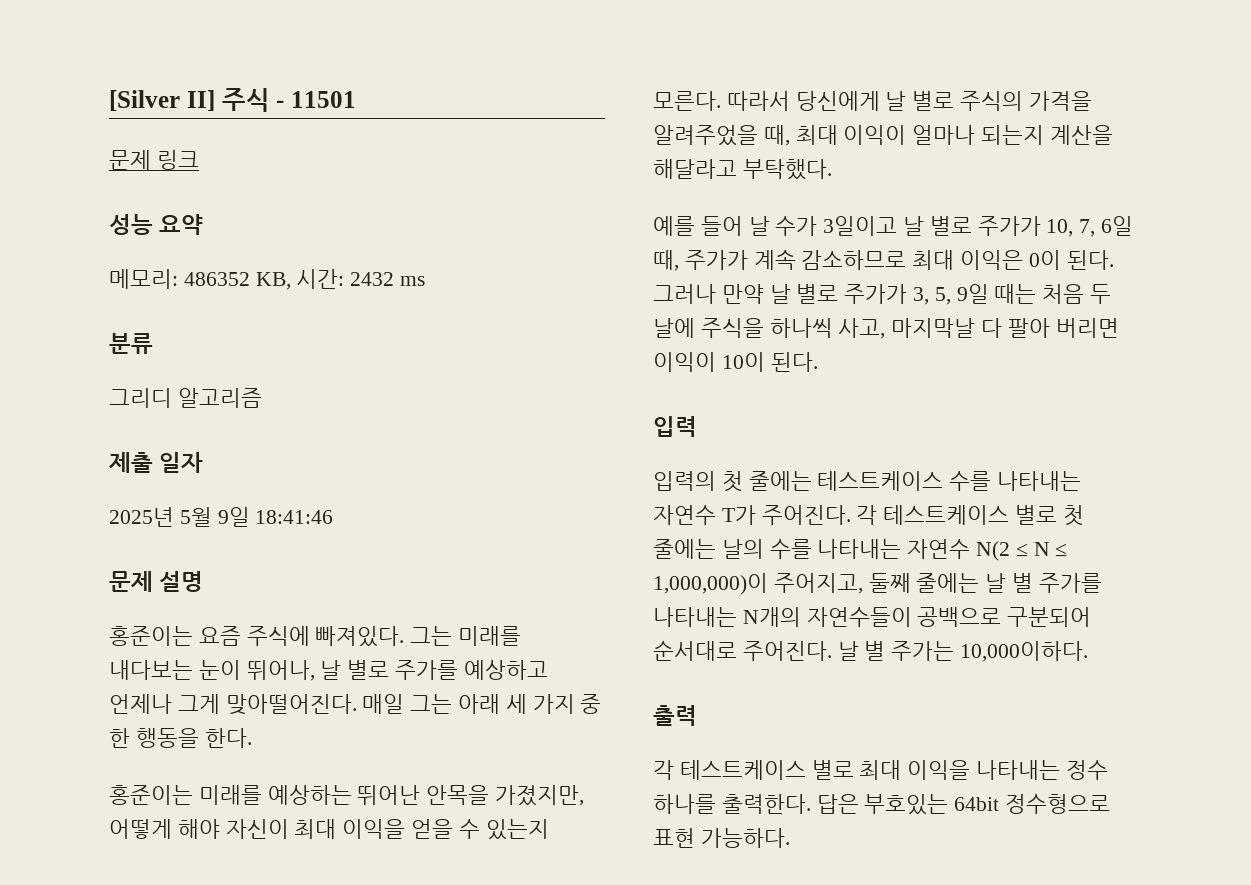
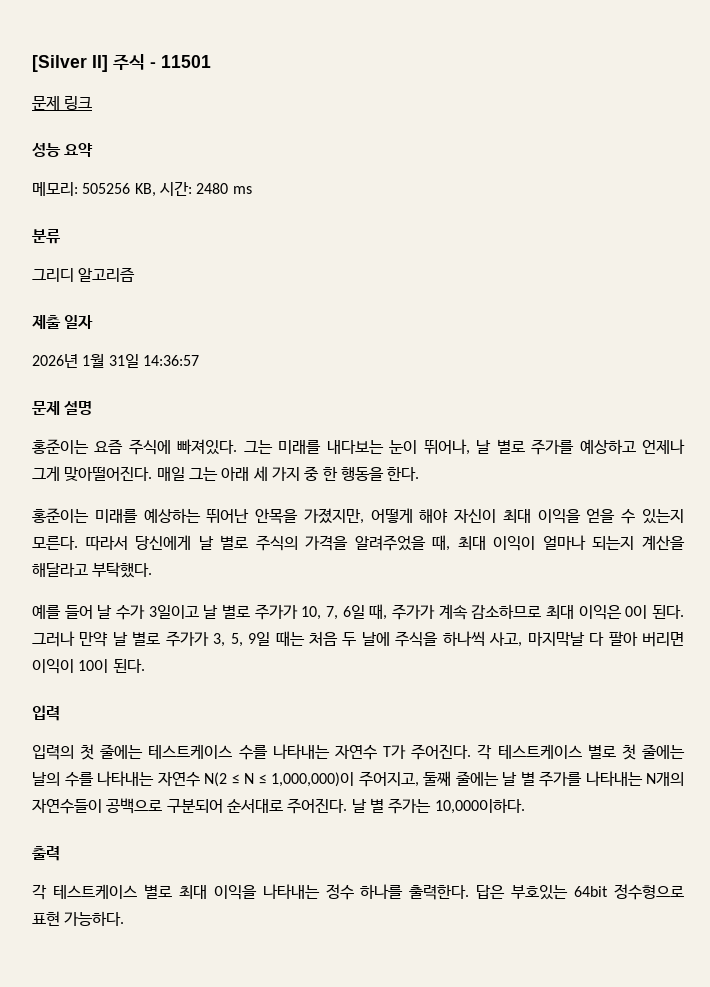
[183,272,250,286] 486352 -> [82,183,131,194] 505256
[350,272,395,286] 2432 -> [196,183,229,194] 2480
[109,507,334,527] 2025년 5월 9일 18:41:46 -> [32,353,199,368] 2026년 1월 31일 14:36:57

